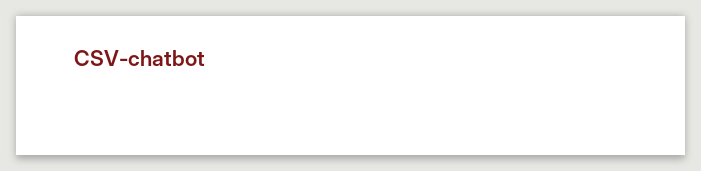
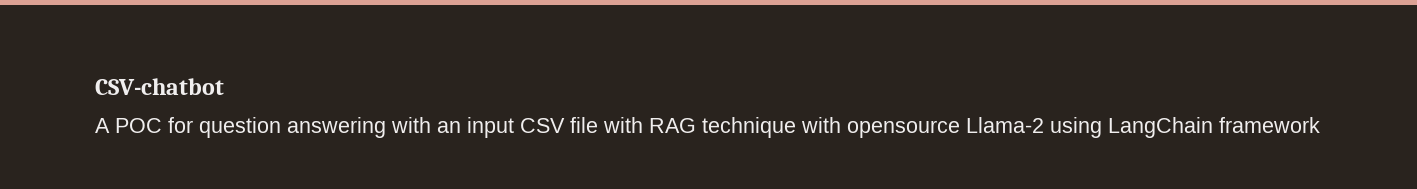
(205, 58) none -> [95,117,1320,138] // A POC for question answering with an input CSV file with RAG technique with opensource Llama-2 using LangChain framework

